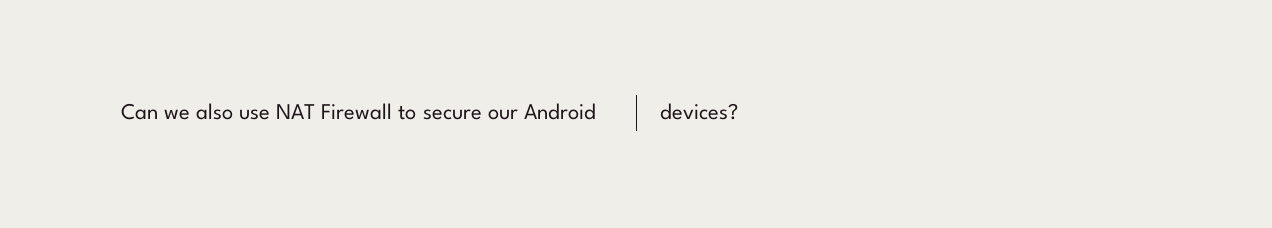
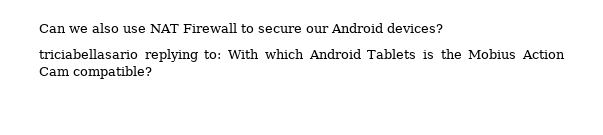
(738, 111) none -> [39,49,565,62] [39,66,152,79] // triciabellasario replying to: With which Android Tablets is the Mobius Action Cam compatible?

